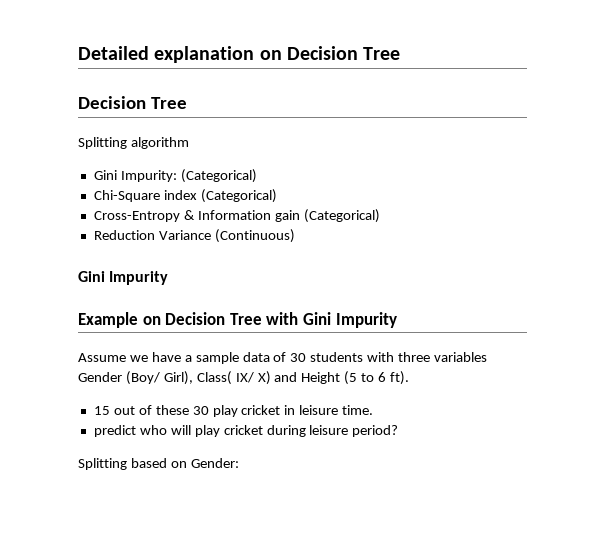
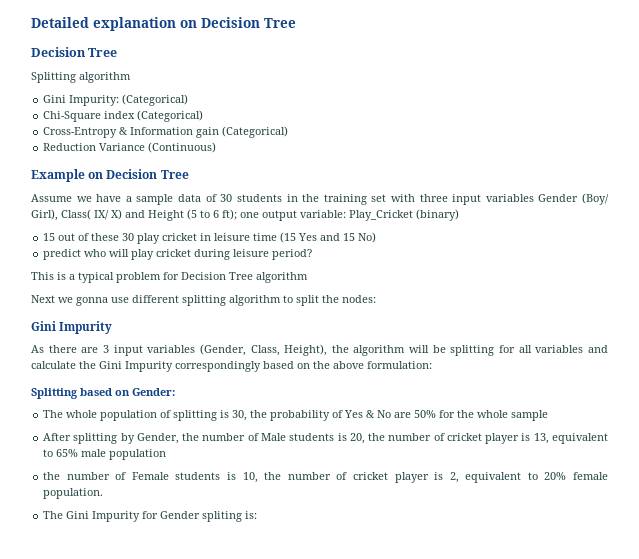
[78,271,169,285] // Gini Impurity -> (217, 147) none
[266,312,397,328] with Gini Impurity -> (189, 174) none
(364, 357) none -> [286,194,387,205] in the training set
(431, 357) none -> [452,194,482,205] input
[390,371,410,385] ft). -> [222,209,459,221] ft); one output variable: Play_Cricket (binary)
[342,405,374,415] time. -> [253,232,377,243] time (15 Yes and 15 No)
[78,458,239,470] Splitting based on Gender: -> [31,272,308,283] [31,295,376,306] [31,321,113,334] [31,344,608,356] [31,361,432,372] [31,388,175,399] [43,410,549,421] [43,433,609,444] [43,449,167,460] [43,472,608,483] [43,488,104,499] [43,511,258,522] This is a typical problem for Decision Tree algorithm // Next we gonna use different splitting algorithm to split the nodes: // Gini Impurity // As there are 3 input variables (Gender, Class, Height), the algorithm will be splitting for all variables and calculate the Gini Impurity correspondingly based on the above formulation: // Splitting based on Gender: // The whole population of splitting is 30, the probability of Yes & No are 50% for the whole sample // After splitting by Gender, the number of Male students is 20, the number of cricket player is 13, equivalent to 65% male population // the number of Female students is 10, the number of cricket player is 2, equivalent to 20% female population. // The Gini Impurity for Gender spliting is:

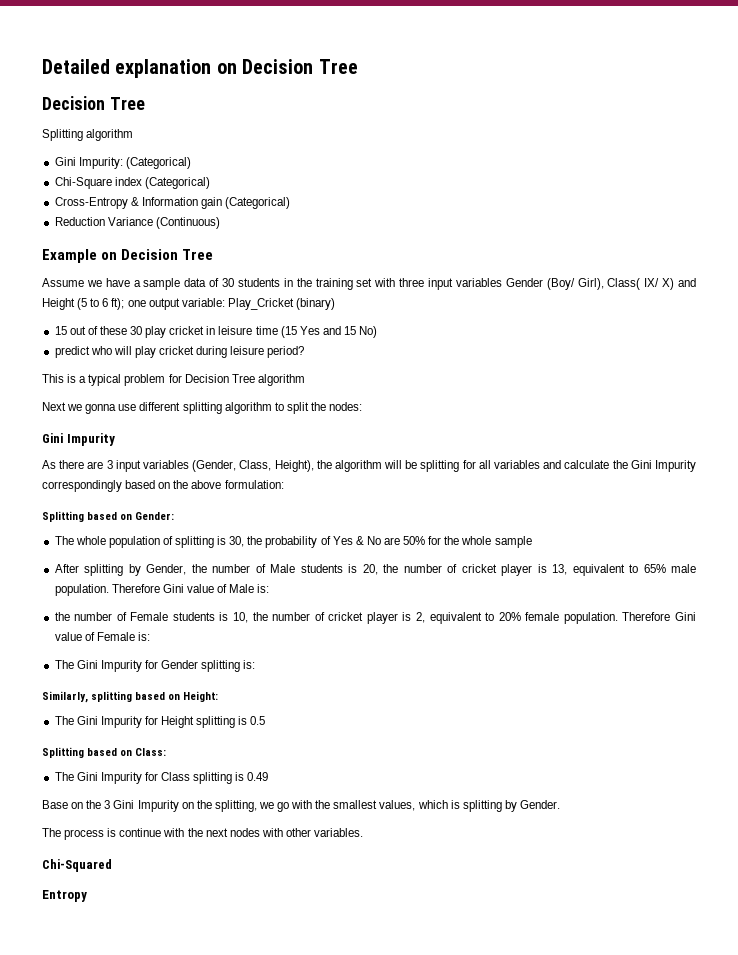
[109,449,167,460] population -> [54,584,270,596] population. Therefore Gini value of Male is:
(104, 493) none -> [622,612,696,621] [54,632,150,641] Therefore Gini value of Female is:
[202,511,258,522] spliting is: -> [201,660,256,672] [42,691,218,703] [54,716,266,728] [42,747,166,758] [54,772,269,784] [42,800,560,812] [42,828,364,840] [42,859,112,872] [42,890,87,902] splitting is: // Similarly, splitting based on Height: // The Gini Impurity for Height splitting is 0.5 // Splitting based on Class: // The Gini Impurity for Class splitting is 0.49 // Base on the 3 Gini Impurity on the splitting, we go with the smallest values, which is splitting by Gender. // The process is continue with the next nodes with other variables. // Chi-Squared // Entropy

